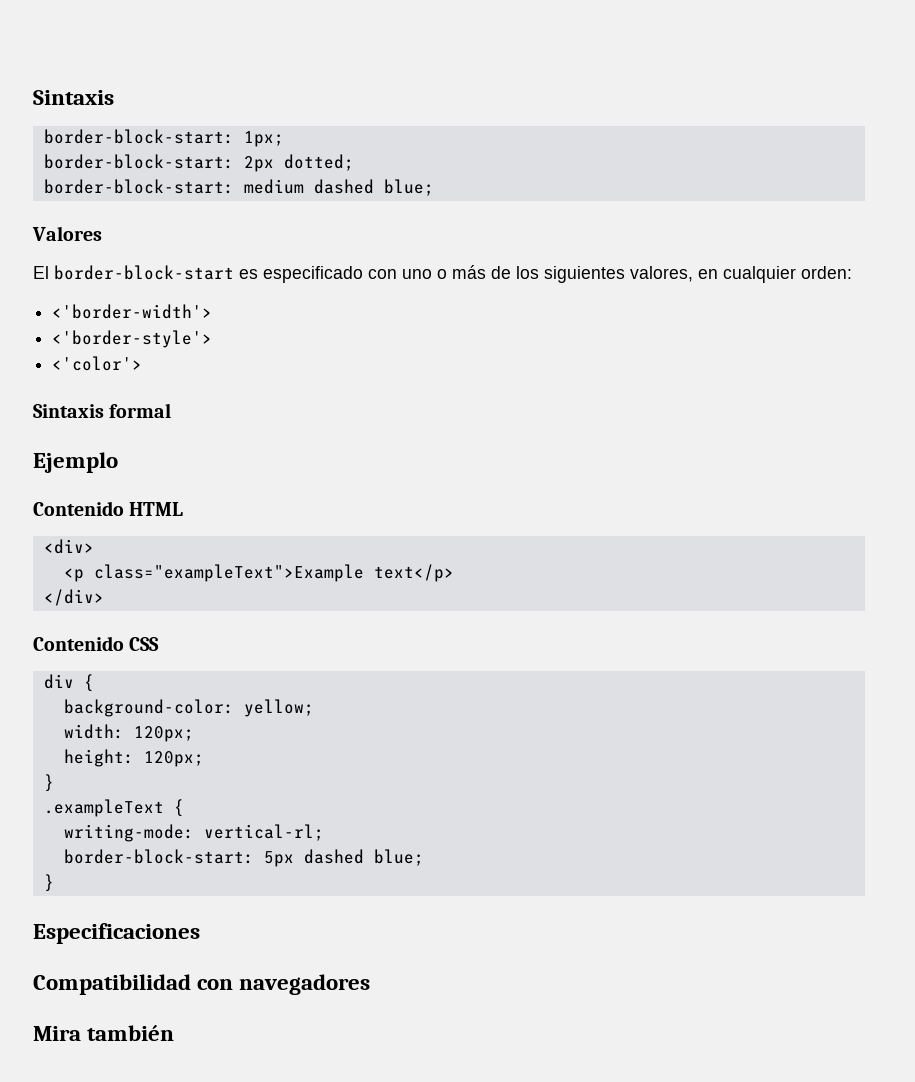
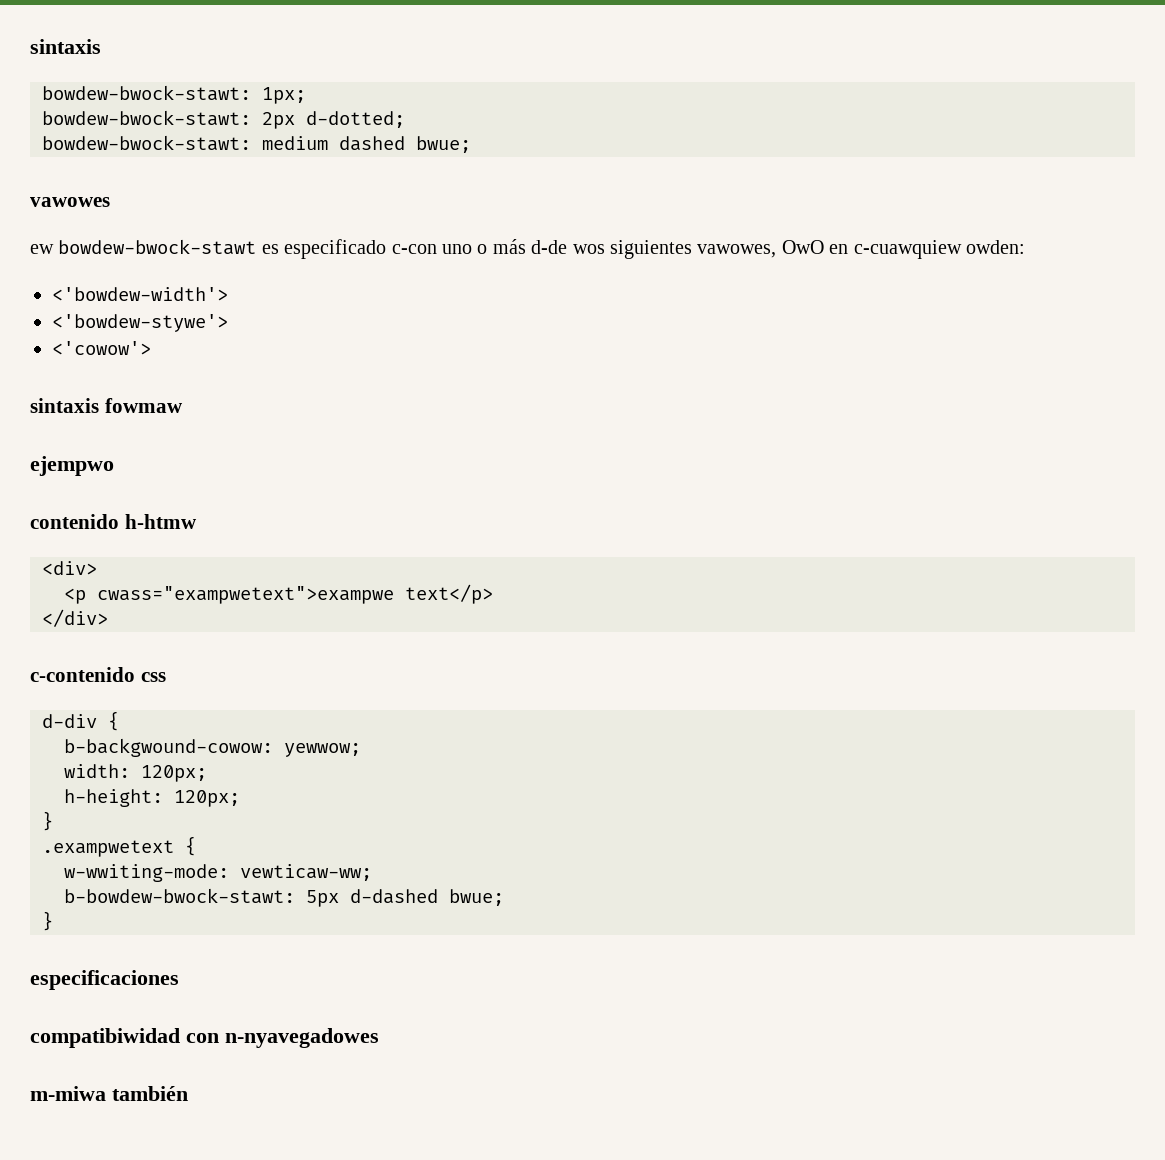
[33,90,114,105] [43,129,234,144] Sintaxis // border-block-start: -> [30,39,101,54] [42,85,251,101] sintaxis // bowdew-bwock-stawt:
[43,154,354,172] [43,179,434,196] [32,226,102,241] [33,265,234,280] border-block-start: 2px dotted; // border-block-start: medium dashed blue; // Valores // El border-block-start -> [42,110,405,129] [42,135,471,153] [30,197,110,207] [30,239,257,255] bowdew-bwock-stawt: 2px d-dotted; // bowdew-bwock-stawt: medium dashed bwue; // vawowes // ew bowdew-bwock-stawt
[368,269,397,279] con -> [391,244,437,254] c-con
[491,266,852,283] [52,304,213,319] [52,330,213,348] [52,356,143,371] [33,403,172,418] [33,452,118,473] [33,501,184,516] de los siguientes valores, en cualquier orden: // <'border-width'> // <'border-style'> // <'color'> // Sintaxis formal // Ejemplo // Contenido HTML -> [531,240,1025,259] [52,287,228,301] [52,314,228,332] [52,341,151,355] [30,398,183,413] [30,456,114,476] [30,514,197,529] d-de wos siguientes vawowes, OwO en c-cuawquiew owden: // <'bowdew-width'> // <'bowdew-stywe'> // <'cowow'> // sintaxis fowmaw // ejempwo // contenido h-htmw
[93,564,364,582] class="exampleText">Example -> [97,586,394,604] cwass="exampwetext">exampwe
[33,636,160,651] [43,674,94,692] [63,699,314,717] Contenido CSS // div { // background-color: yellow; -> [30,667,166,682] [42,711,119,731] [64,738,361,757] c-contenido css // d-div { // b-backgwound-cowow: yewwow;
[63,749,134,767] height: -> [64,789,163,807] h-height:
[43,799,184,817] [63,824,324,842] [63,849,424,867] [43,874,54,892] [33,923,200,944] [33,974,371,995] [33,1026,81,1041] .exampleText { // writing-mode: vertical-rl; // border-block-start: 5px dashed blue; // } // Especificaciones // Compatibilidad con navegadores // Mira -> [42,836,196,857] [64,864,372,882] [64,888,504,907] [42,911,53,931] [30,970,179,990] [30,1028,379,1048] [30,1086,106,1101] .exampwetext { // w-wwiting-mode: vewticaw-ww; // b-bowdew-bwock-stawt: 5px d-dashed bwue; // } // especificaciones // compatibiwidad con n-nyavegadowes // m-miwa

